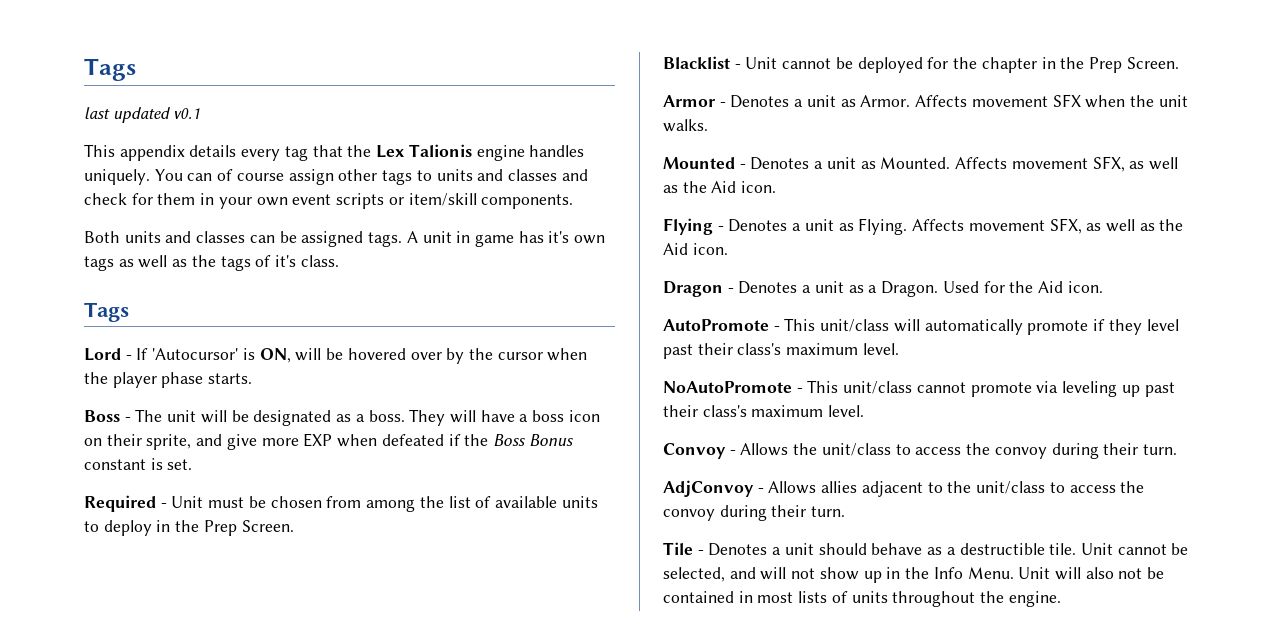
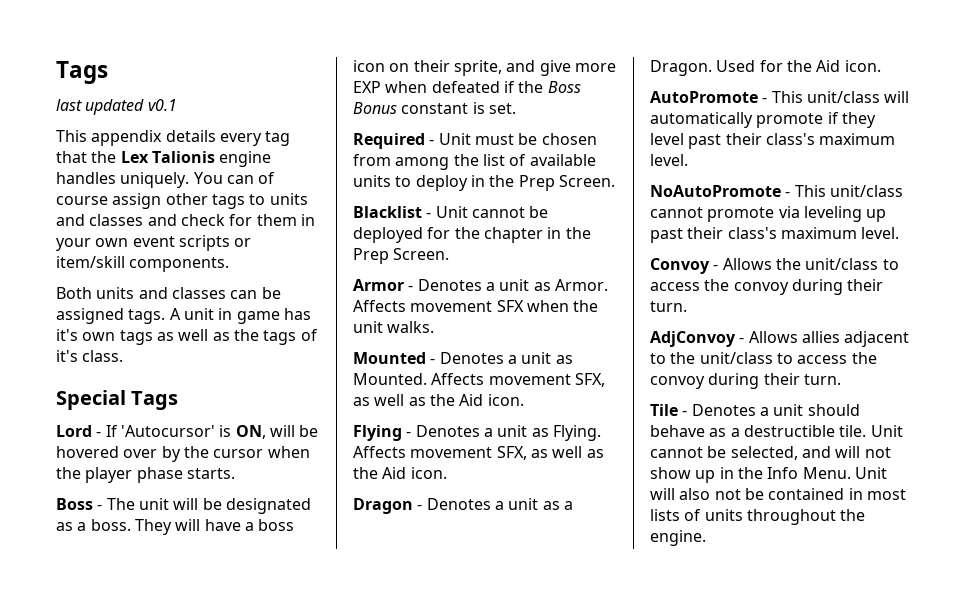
(339, 261) none -> [56,390,126,410] Special

